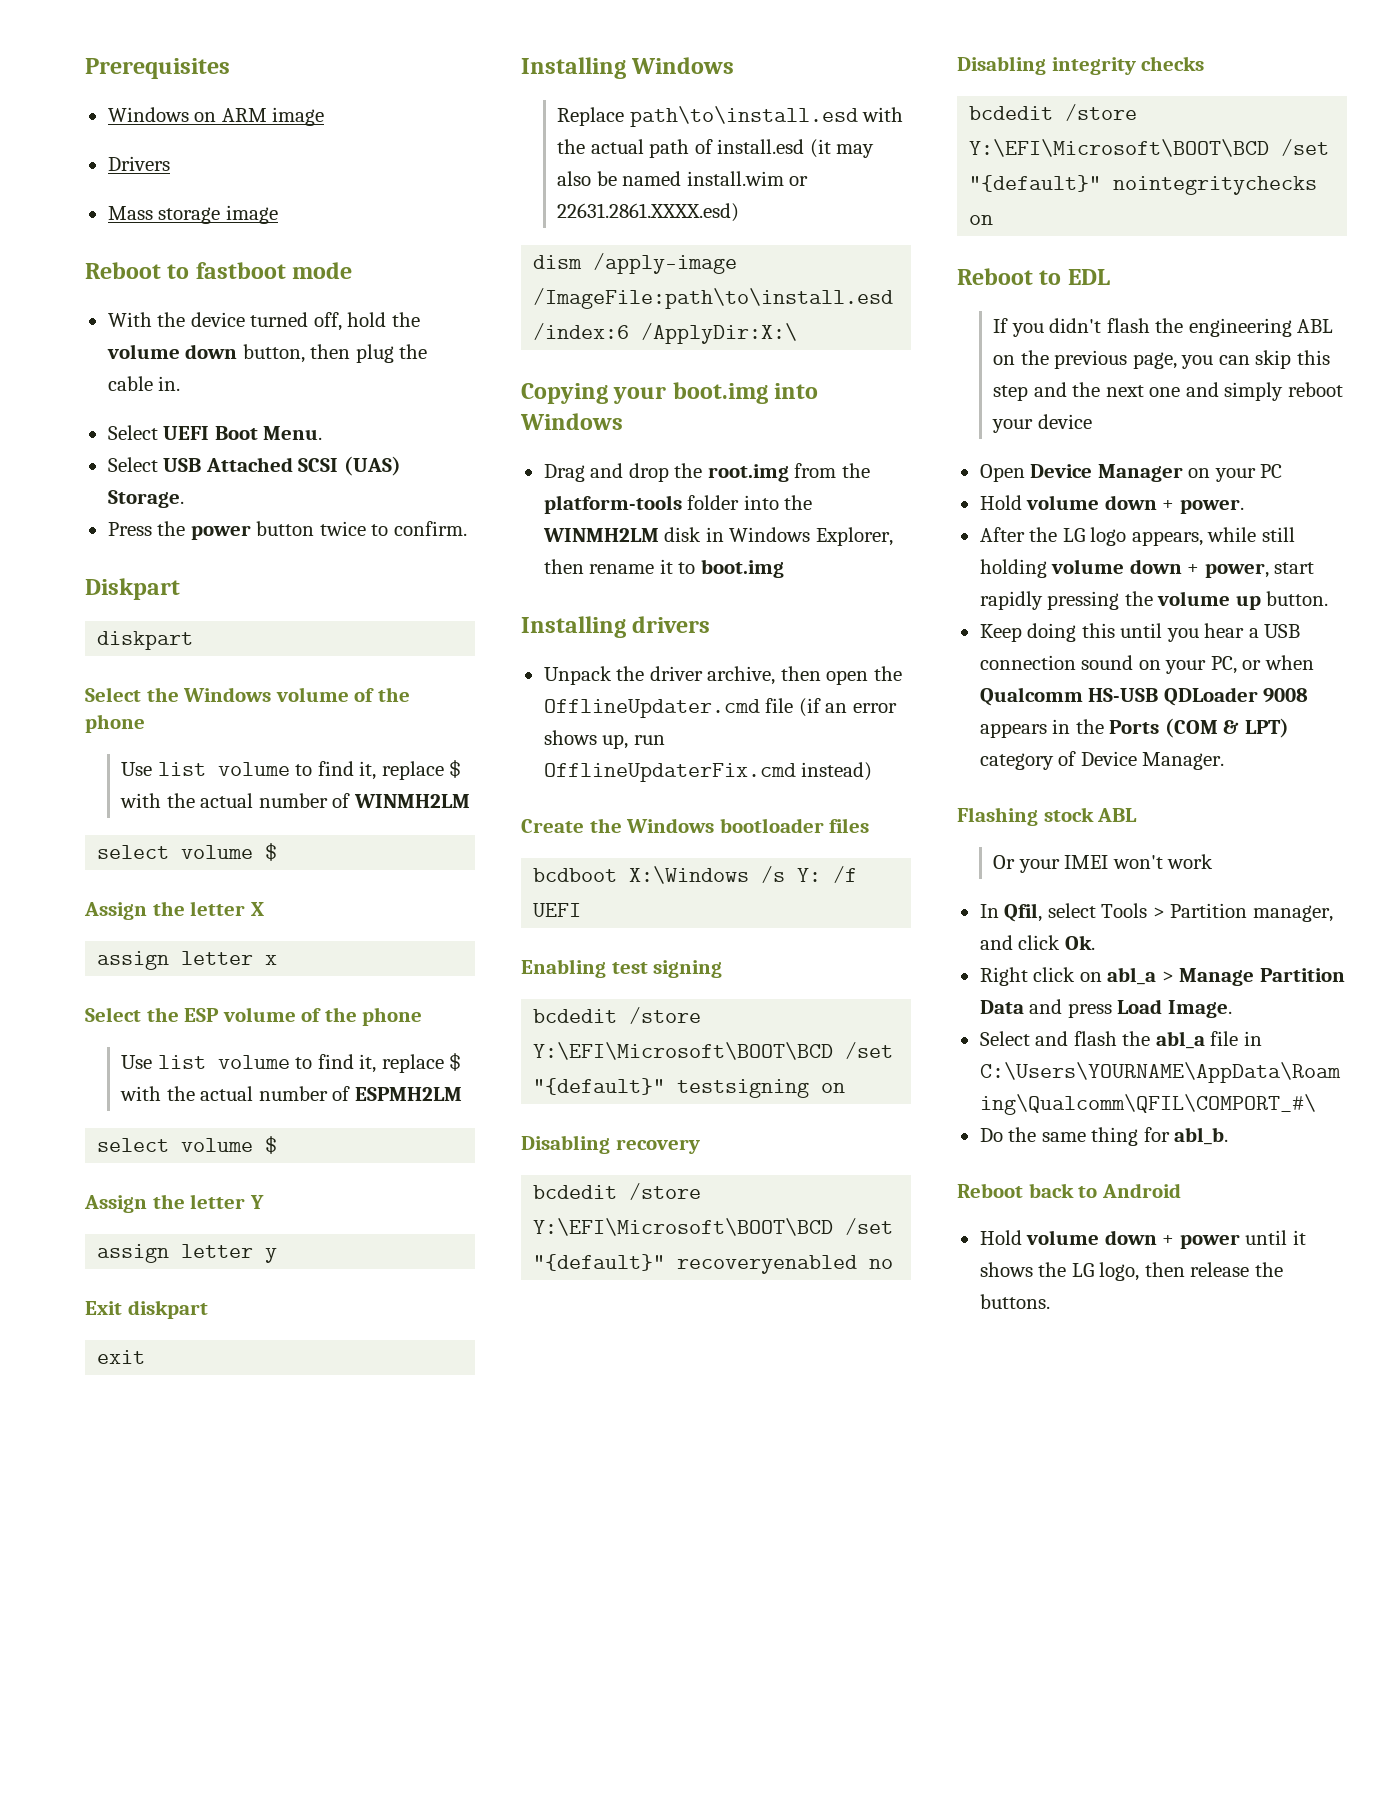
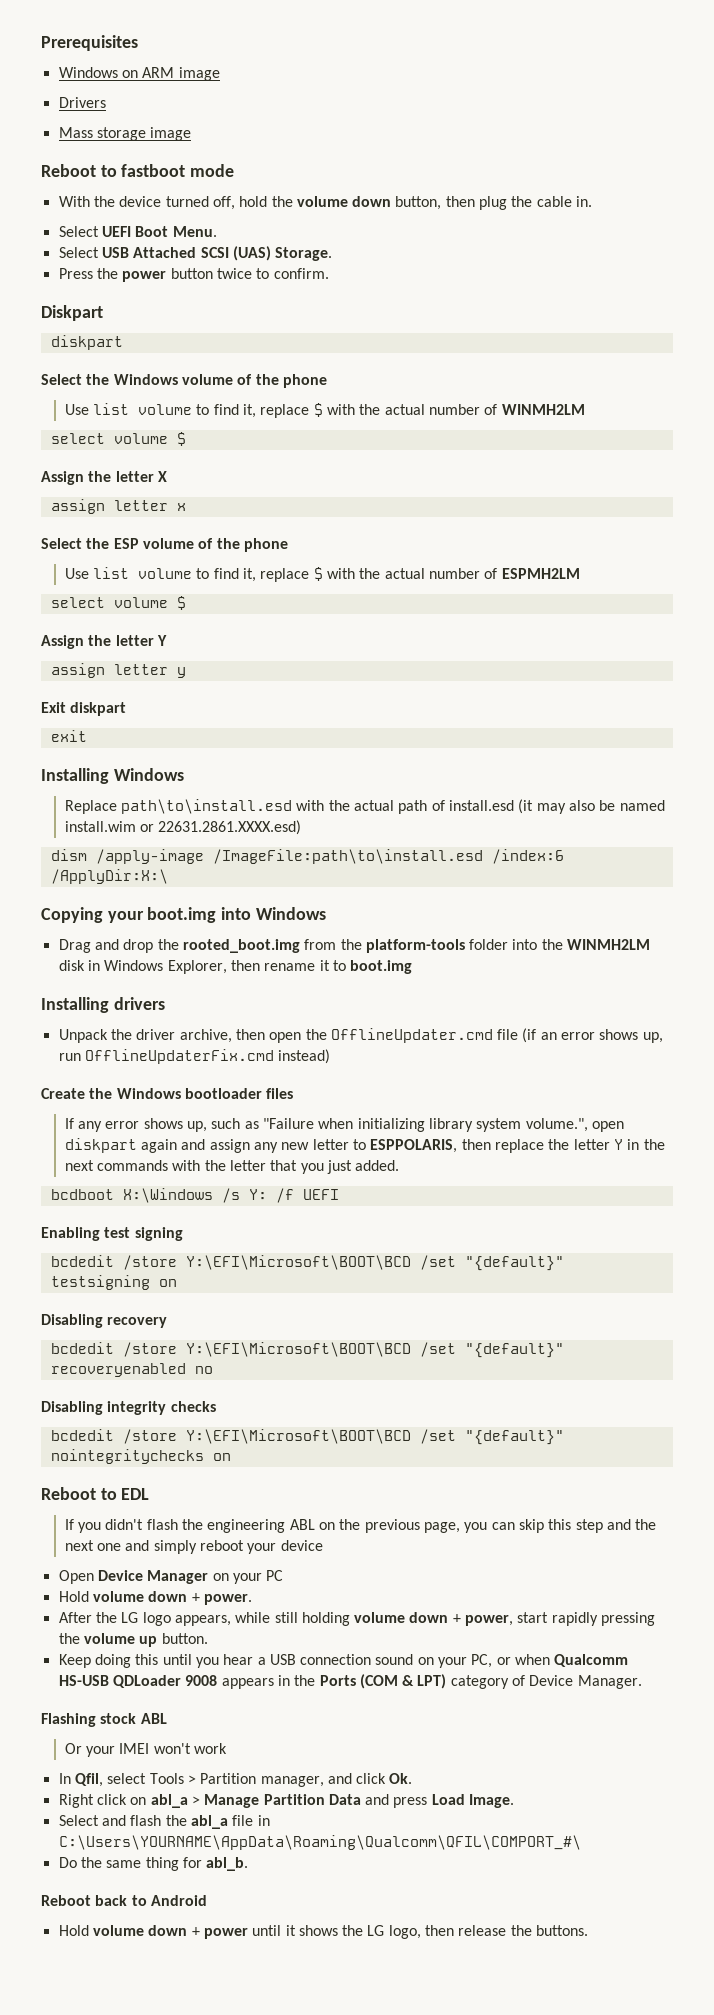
[707,464,789,482] root.img -> [182,939,300,953] rooted_boot.img
(870, 825) none -> [64,1118,624,1132] [64,1138,665,1153] [64,1160,400,1174] // If any error shows up, such as "Failure when initializing library system volume.", open diskpart again and assign any new letter to ESPPOLARIS, then replace the letter Y in the next commands with the letter that you just added.

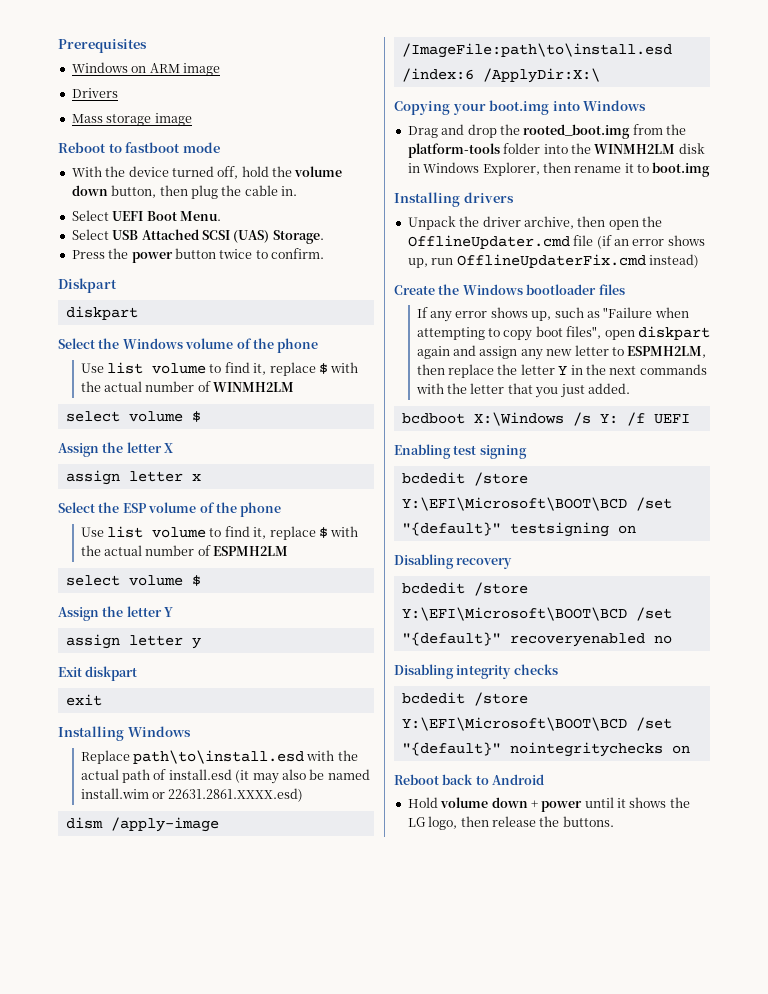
[357,1118,588,1132] initializing library system volume.", -> [416,326,602,341] attempting to copy boot files",
[370,1139,458,1153] ESPPOLARIS, -> [627,346,707,358] ESPMH2LM,
[41,1487,150,1500] [64,1519,657,1533] [64,1540,323,1554] [58,1570,284,1584] [58,1591,252,1605] [58,1612,656,1626] [58,1633,208,1647] [58,1654,629,1668] [58,1674,642,1689] [41,1713,167,1727] [64,1743,228,1757] [58,1773,413,1787] [58,1794,515,1808] [58,1815,270,1829] [58,1835,581,1850] [58,1857,249,1871] // Reboot to EDL // If you didn't flash the engineering ABL on the previous page, you can skip this step and the next one and simply reboot your device // Open Device Manager on your PC // Hold volume down + power. // After the LG logo appears, while still holding volume down + power, start rapidly pressing the volume up button. // Keep doing this until you hear a USB connection sound on your PC, or when Qualcomm HS-USB QDLoader 9008 appears in the Ports (COM & LPT) category of Device Manager. // Flashing stock ABL // Or your IMEI won't work // In Qfil, select Tools > Partition manager, and click Ok. // Right click on abl_a > Manage Partition Data and press Load Image. // Select and flash the abl_a file in C:\Users\YOURNAME\AppData\Roaming\Qualcomm\QFIL\COMPORT_#\ // Do the same thing for abl_b. -> (690, 749) none

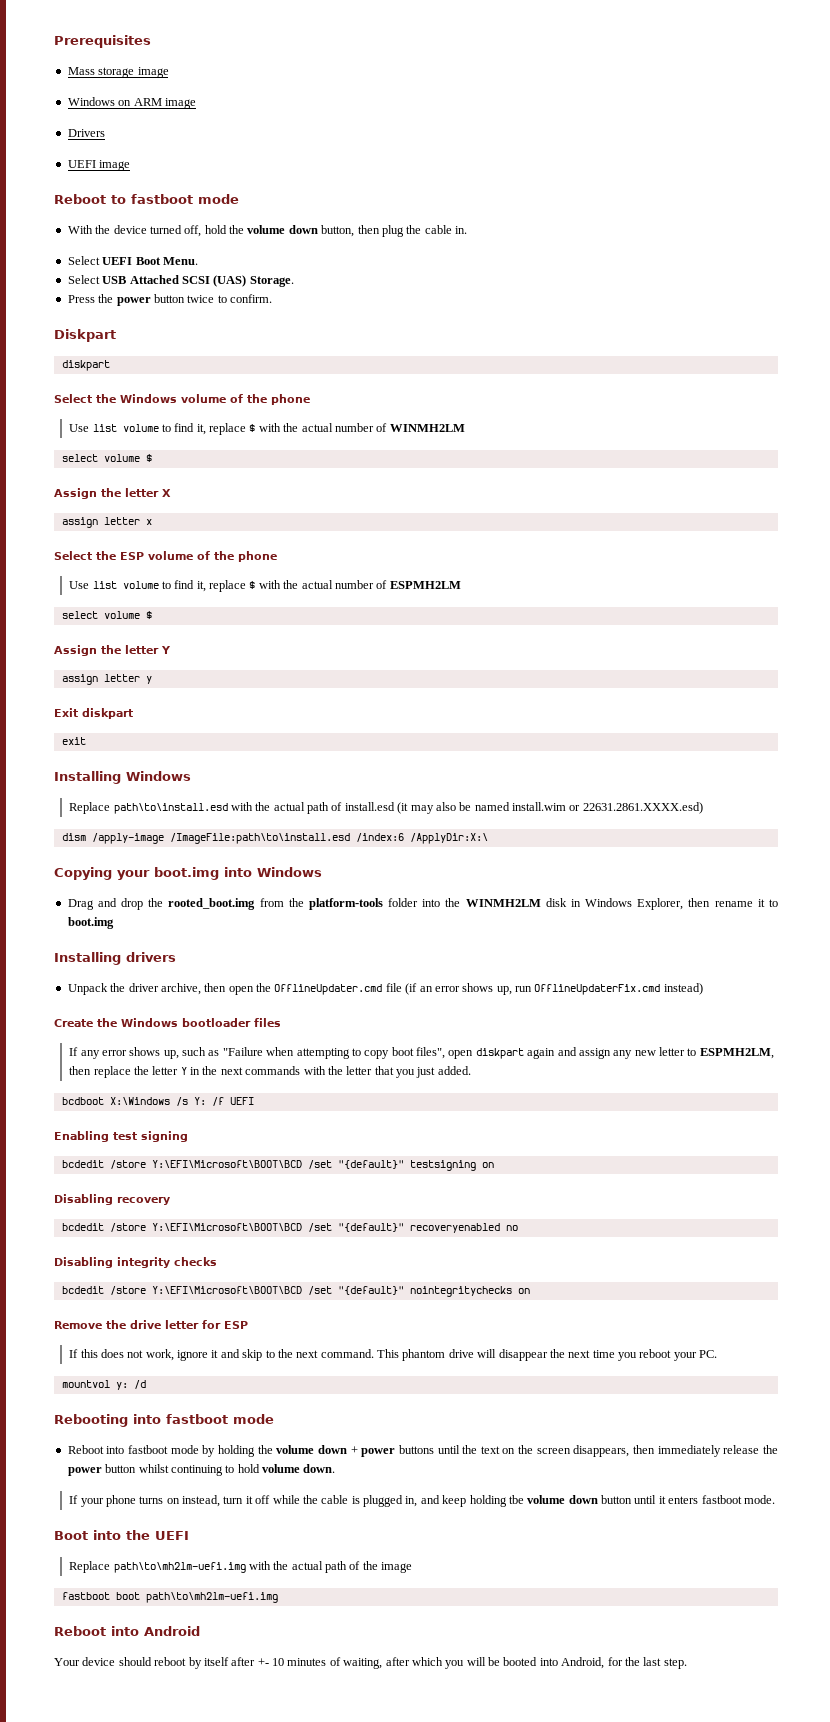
(147, 46) none -> [67,67,169,78] // Mass storage image
[71,114,152,126] Mass storage -> [67,160,96,168] UEFI
[394,774,545,785] [407,797,690,812] [407,816,614,830] Reboot back to Android // Hold volume down + power until it shows the LG logo, then release the buttons. -> [54,1320,248,1329] [69,1349,718,1361] [61,1380,146,1390] [54,1414,274,1427] [67,1445,778,1457] [67,1464,336,1476] [69,1495,775,1507] [54,1530,189,1540] [69,1561,413,1573] [61,1592,278,1603] [54,1626,200,1636] [54,1657,687,1669] Remove the drive letter for ESP // If this does not work, ignore it and skip to the next command. This phantom drive will disappear the next time you reboot your PC. // mountvol y: /d // Rebooting into fastboot mode // Reboot into fastboot mode by holding the volume down + power buttons until the text on the screen disappears, then immediately release the power button whilst continuing to hold volume down. // If your phone turns on instead, turn it off while the cable is plugged in, and keep holding tbe volume down button until it enters fastboot mode. // Boot into the UEFI // Replace path\to\mh2lm-uefi.img with the actual path of the image // fastboot boot path\to\mh2lm-uefi.img // Reboot into Android // Your device should reboot by itself after +- 10 minutes of waiting, after which you will be booted into Android, for the last step.

